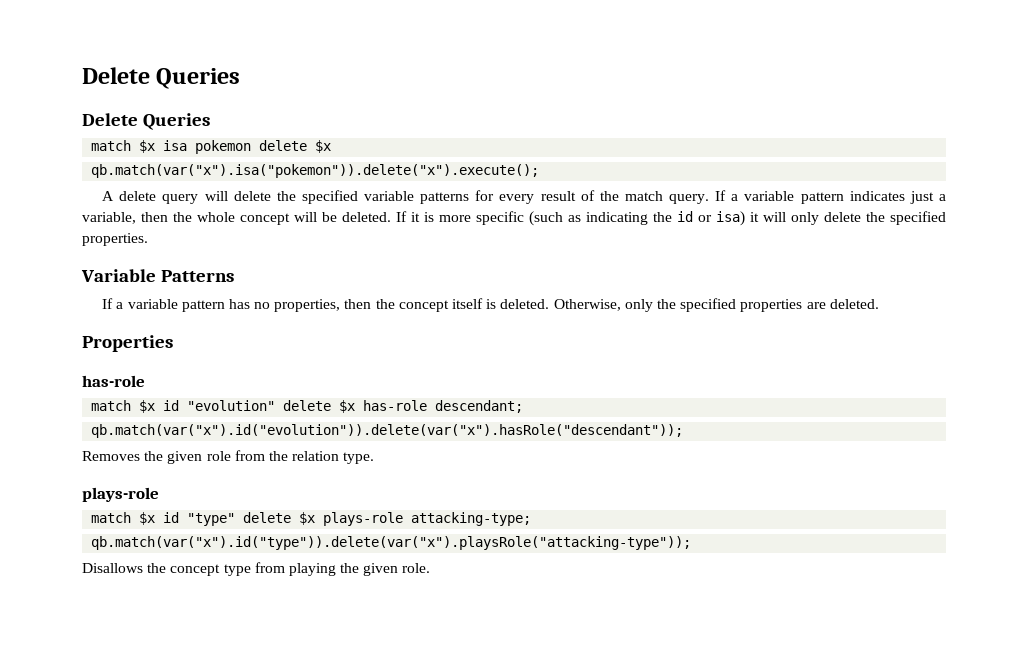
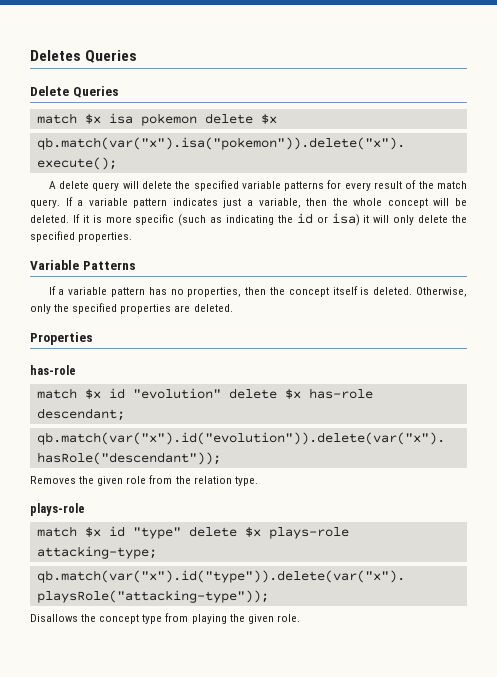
[82,67,150,84] Delete -> [30,50,81,61] Deletes

